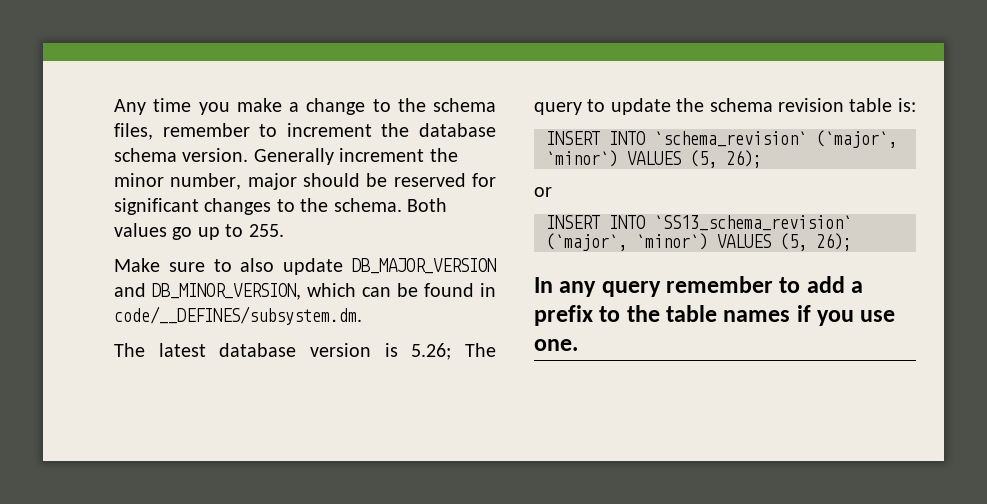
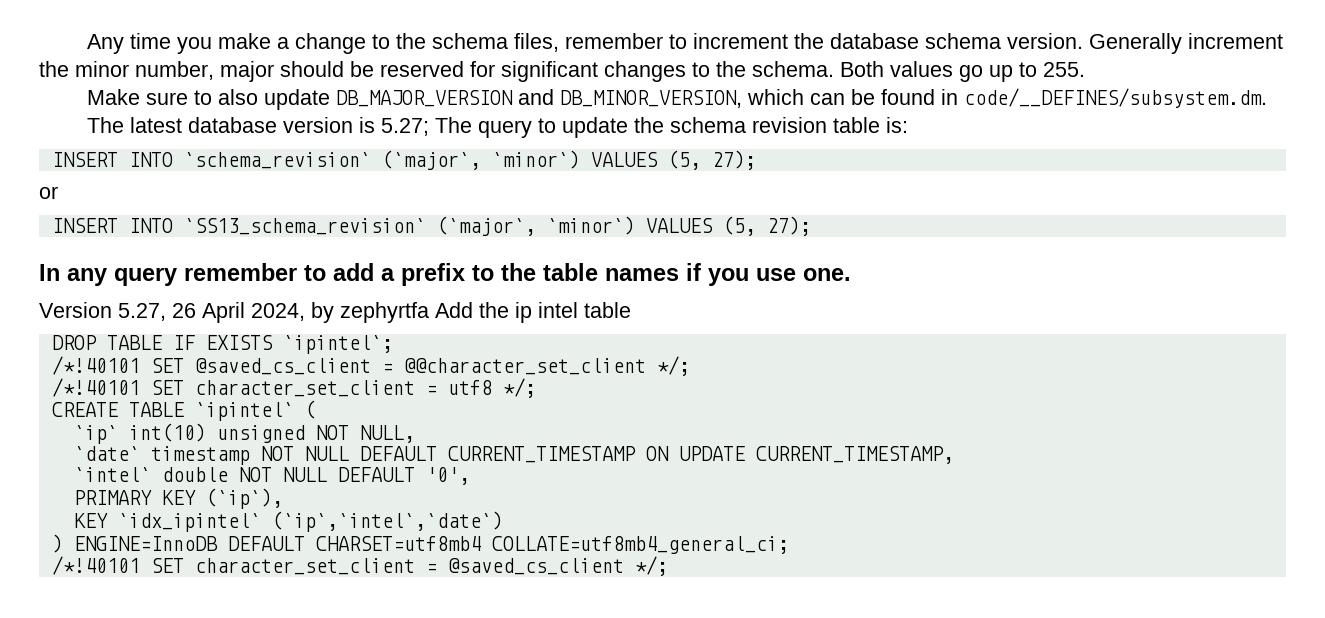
[411,343,452,360] 5.26; -> [380,118,429,136] 5.27;
[726,150,762,168] 26); -> [711,150,756,170] 27);
[816,233,852,251] 26); -> [766,216,811,236] 27);
(578, 345) none -> [39,302,631,323] [51,335,393,354] [51,356,690,376] [51,378,536,398] [51,400,316,421] [73,423,415,444] [73,446,954,465] [73,467,470,485] [73,488,283,509] [73,511,503,532] [51,534,789,554] [51,556,668,576] // Version 5.27, 26 April 2024, by zephyrtfa Add the ip intel table // DROP TABLE IF EXISTS `ipintel`; // /*!40101 SET @saved_cs_client = @@character_set_client */; // /*!40101 SET character_set_client = utf8 */; // CREATE TABLE `ipintel` ( // `ip` int(10) unsigned NOT NULL, // `date` timestamp NOT NULL DEFAULT CURRENT_TIMESTAMP ON UPDATE CURRENT_TIMESTAMP, // `intel` double NOT NULL DEFAULT '0', // PRIMARY KEY (`ip`), // KEY `idx_ipintel` (`ip`,`intel`,`date`) // ) ENGINE=InnoDB DEFAULT CHARSET=utf8mb4 COLLATE=utf8mb4_general_ci; // /*!40101 SET character_set_client = @saved_cs_client */;

